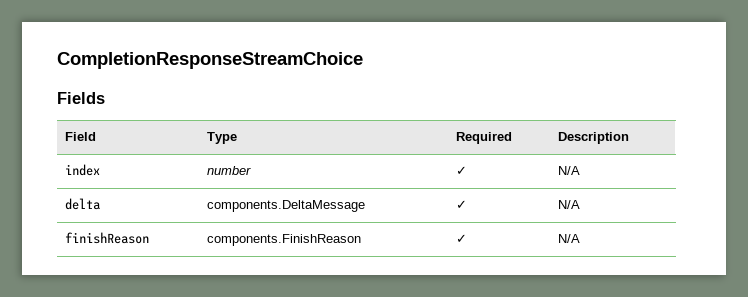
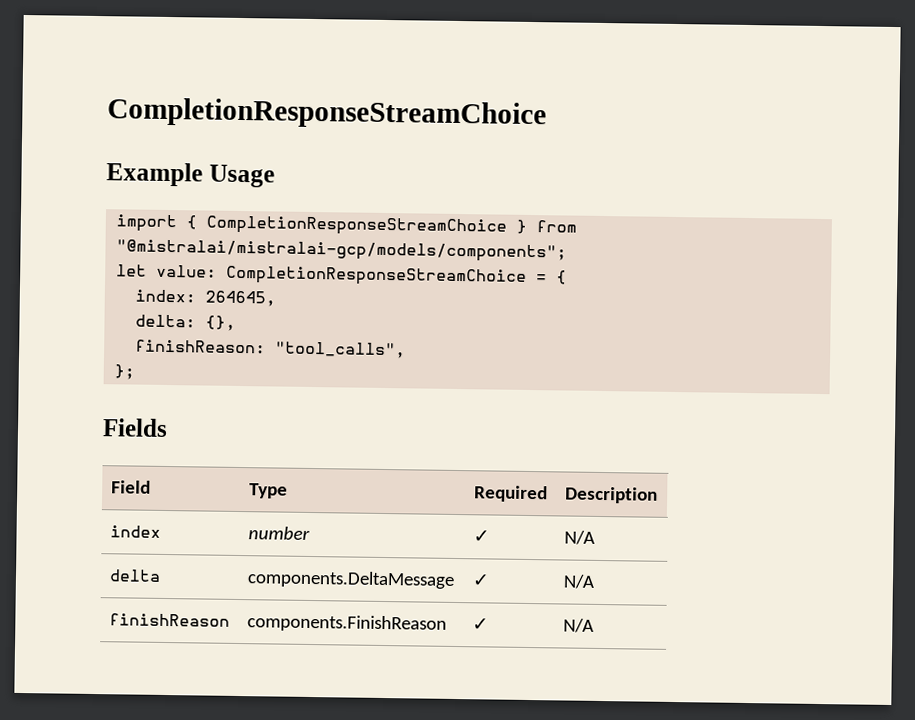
[57,52,363,69] CompletionResponseStreamChoice -> [107,97,547,131] [106,162,275,188] [116,214,578,237] [116,239,568,263] [116,264,568,287] [135,289,277,307] [135,314,237,331] [135,339,407,359] [114,364,136,380] CompletionResponseStreamChoice // Example Usage // import { CompletionResponseStreamChoice } from "@mistralai/mistralai-gcp/models/components"; // let value: CompletionResponseStreamChoice = { // index: 264645, // delta: {}, // finishReason: "tool_calls", // };

